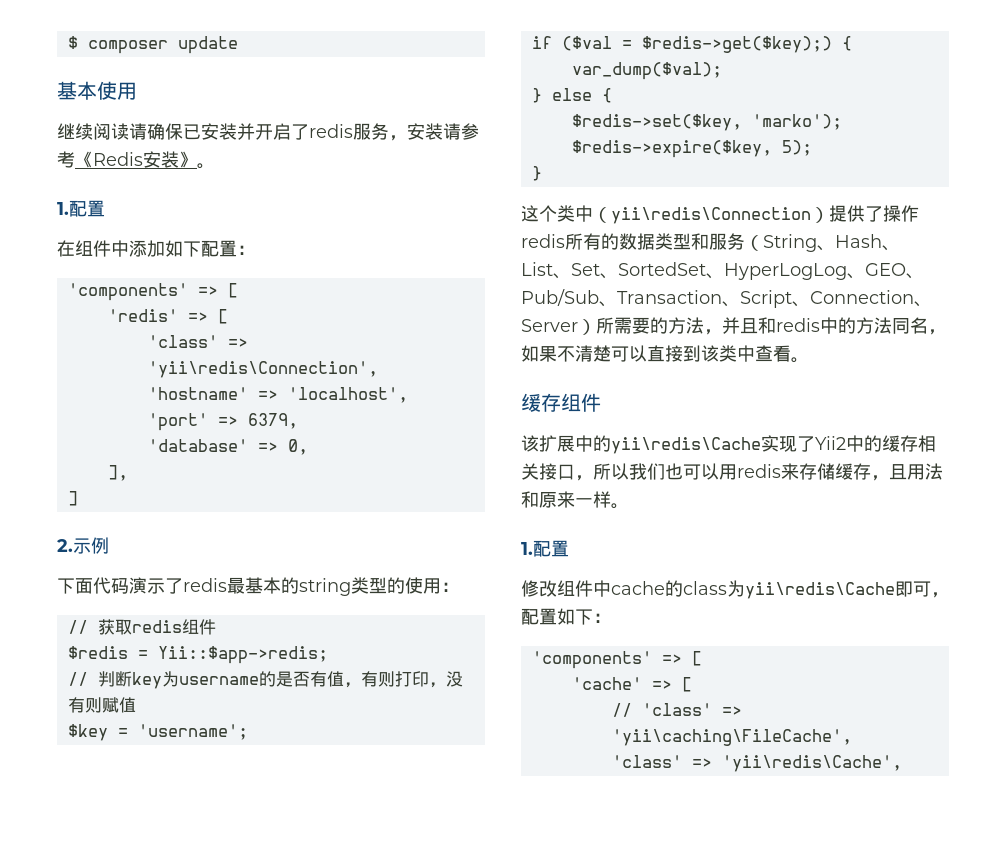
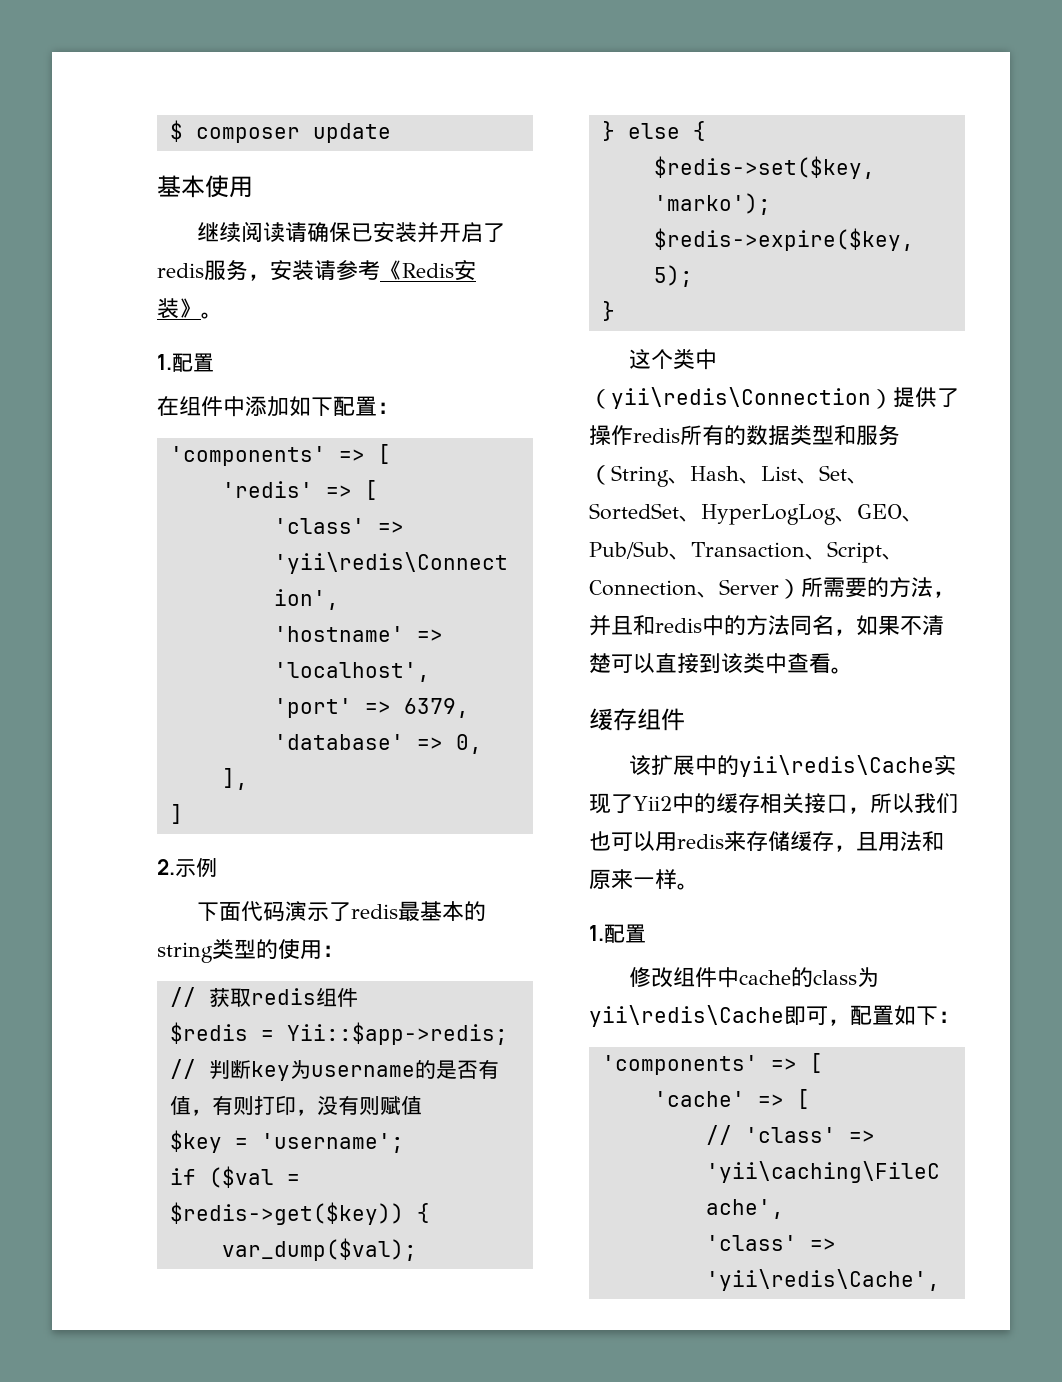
[641,36,832,53] $redis->get($key);) -> [169,1202,404,1225] $redis->get($key))

